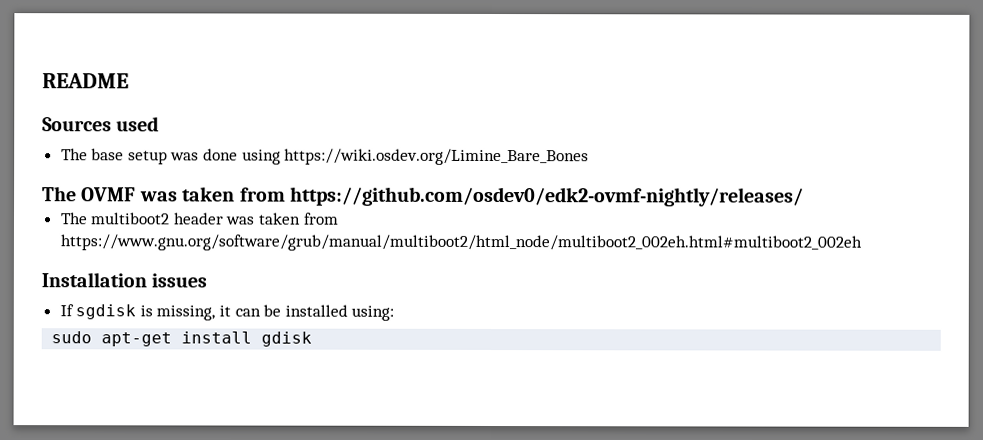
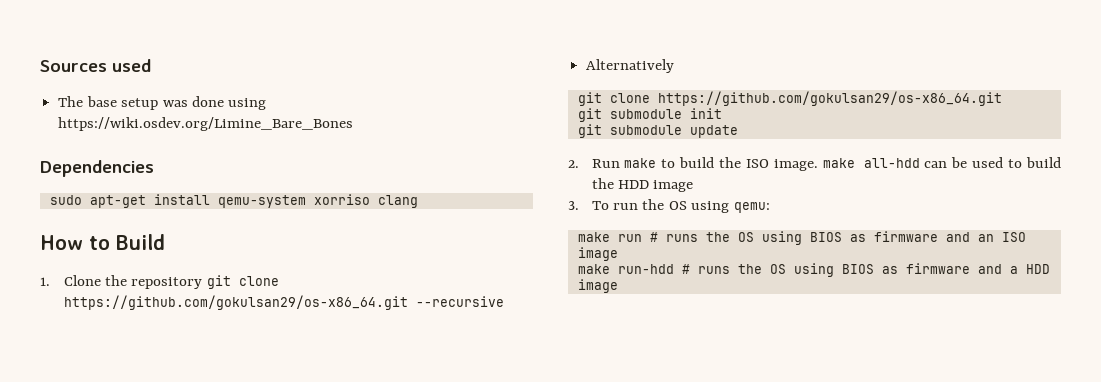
[42,73,129,89] README // -> (40, 66) none
[42,186,804,207] [59,212,339,225] [59,234,862,252] [41,272,208,288] [59,304,395,321] [51,331,313,347] The OVMF was taken from https://github.com/osdev0/edk2-ovmf-nightly/releases/ // The multiboot2 header was taken from https://www.gnu.org/software/grub/manual/multiboot2/html_node/multiboot2_002eh.html#multiboot2_002eh // Installation issues // If sgdisk is missing, it can be installed using: // sudo apt-get install gdisk -> [40,160,154,177] [49,194,418,208] [40,234,165,250] [40,275,279,289] [63,295,504,310] [586,59,675,73] [577,91,1002,106] [577,108,722,122] [577,124,738,138] [568,157,1061,171] [591,178,694,192] [568,199,770,213] [577,231,1026,245] [577,247,618,261] [577,263,1050,277] [577,279,618,293] Dependencies // sudo apt-get install qemu-system xorriso clang // How to Build // 1. Clone the repository git clone https://github.com/gokulsan29/os-x86_64.git --recursive // Alternatively // git clone https://github.com/gokulsan29/os-x86_64.git // git submodule init // git submodule update // 2. Run make to build the ISO image. make all-hdd can be used to build the HDD image // 3. To run the OS using qemu: // make run # runs the OS using BIOS as firmware and an ISO image // make run-hdd # runs the OS using BIOS as firmware and a HDD image

